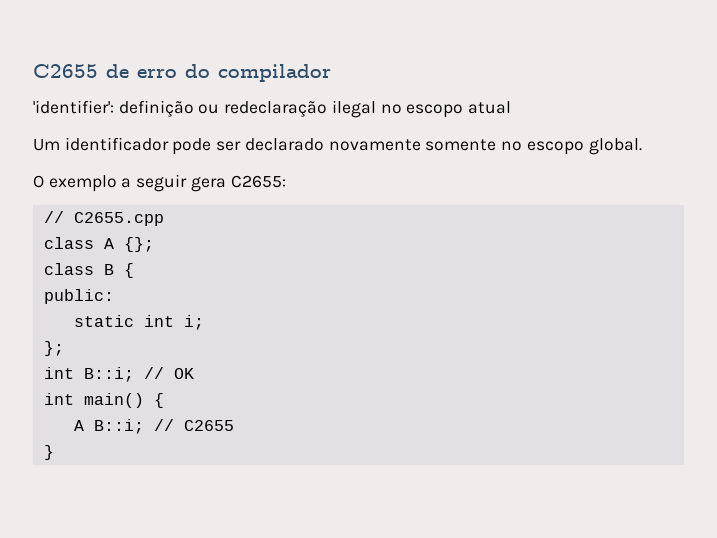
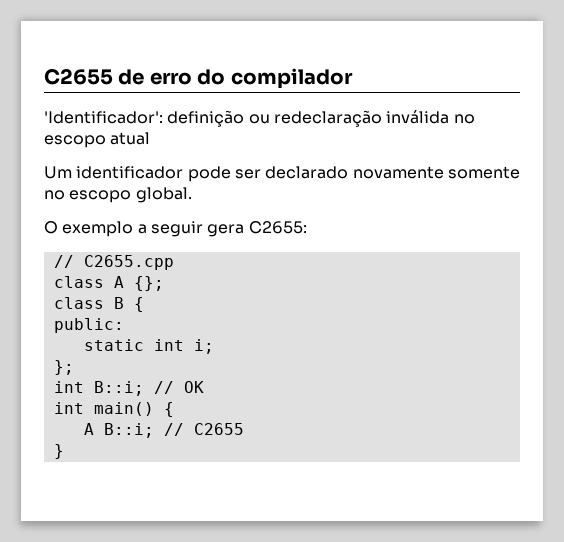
[33,100,114,114] 'identifier': -> [44,111,163,124] 'Identificador':
[331,100,376,118] ilegal -> [386,110,450,124] inválida

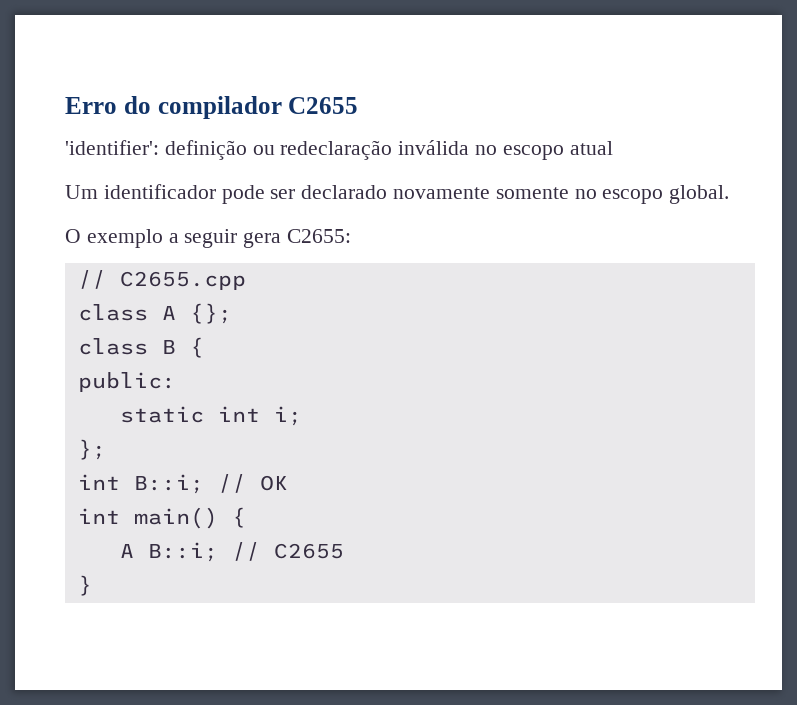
[44,68,192,85] C2655 de erro -> [65,97,117,114] Erro
[44,111,163,124] // 'Identificador': -> [288,97,359,114] [65,140,159,155] C2655 // 'identifier':

